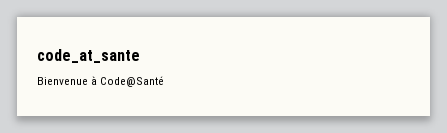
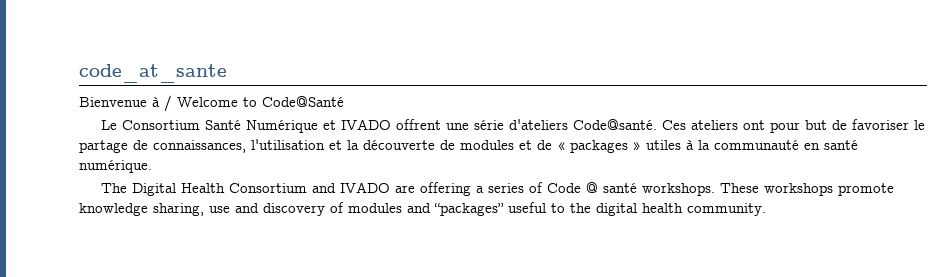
[100,76,165,87] Code@Santé -> [164,95,344,112] [101,119,926,133] [79,139,858,153] [79,160,152,173] [101,182,895,196] [79,202,766,216] / Welcome to Code@Santé // Le Consortium Santé Numérique et IVADO offrent une série d'ateliers Code@santé. Ces ateliers ont pour but de favoriser le partage de connaissances, l'utilisation et la découverte de modules et de « packages » utiles à la communauté en santé numérique. // The Digital Health Consortium and IVADO are offering a series of Code @ santé workshops. These workshops promote knowledge sharing, use and discovery of modules and “packages” useful to the digital health community.

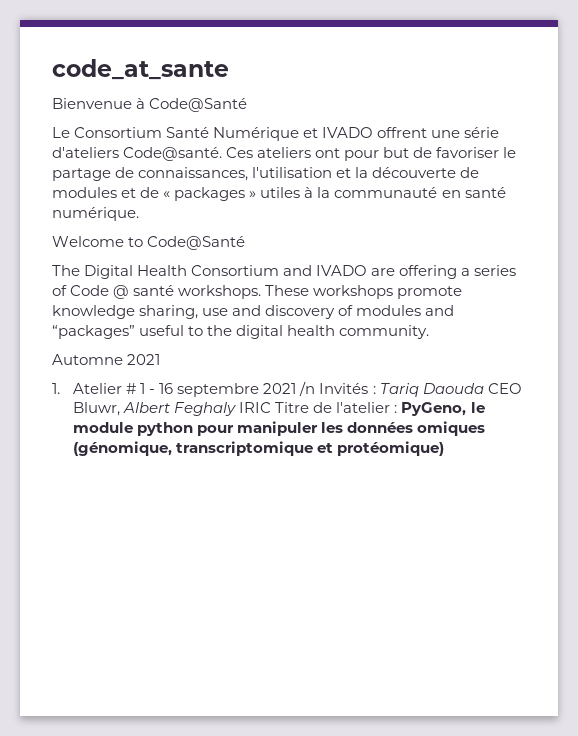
[164,95,257,112] / Welcome to -> (146, 103) none
(152, 166) none -> [52,236,246,250] // Welcome to Code@Santé
(766, 209) none -> [52,354,161,365] [52,381,522,397] [73,402,485,416] [73,421,486,436] [73,441,445,456] // Automne 2021 // 1. Atelier # 1 - 16 septembre 2021 /n Invités : Tariq Daouda CEO Bluwr, Albert Feghaly IRIC Titre de l'atelier : PyGeno, le module python pour manipuler les données omiques (génomique, transcriptomique et protéomique)

